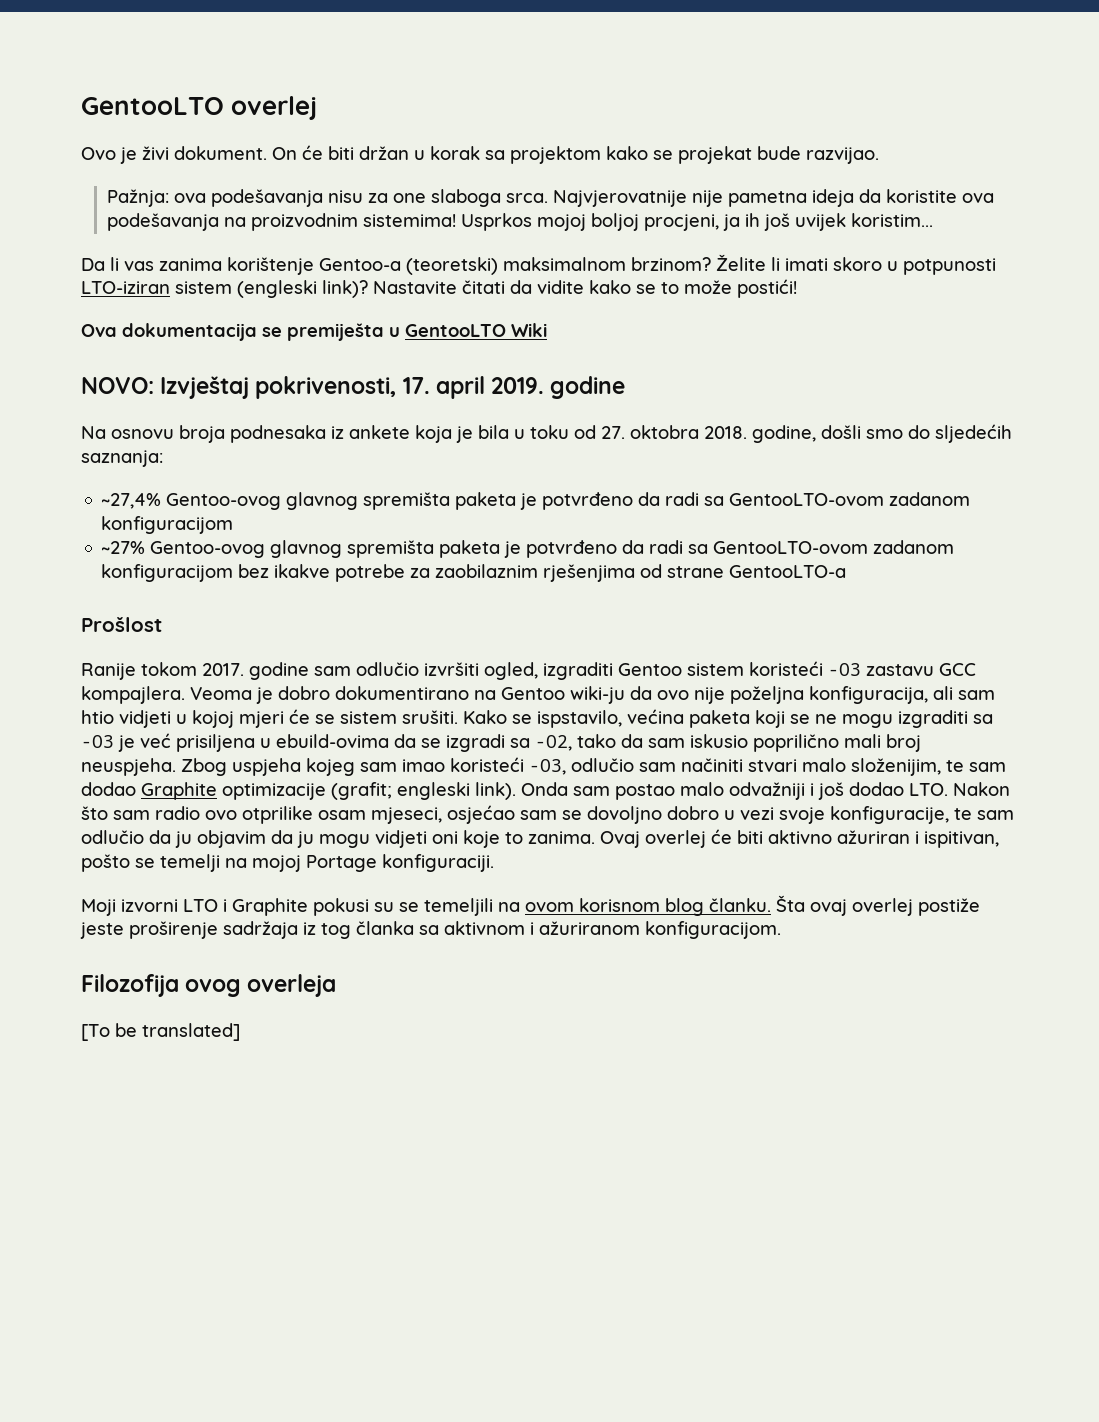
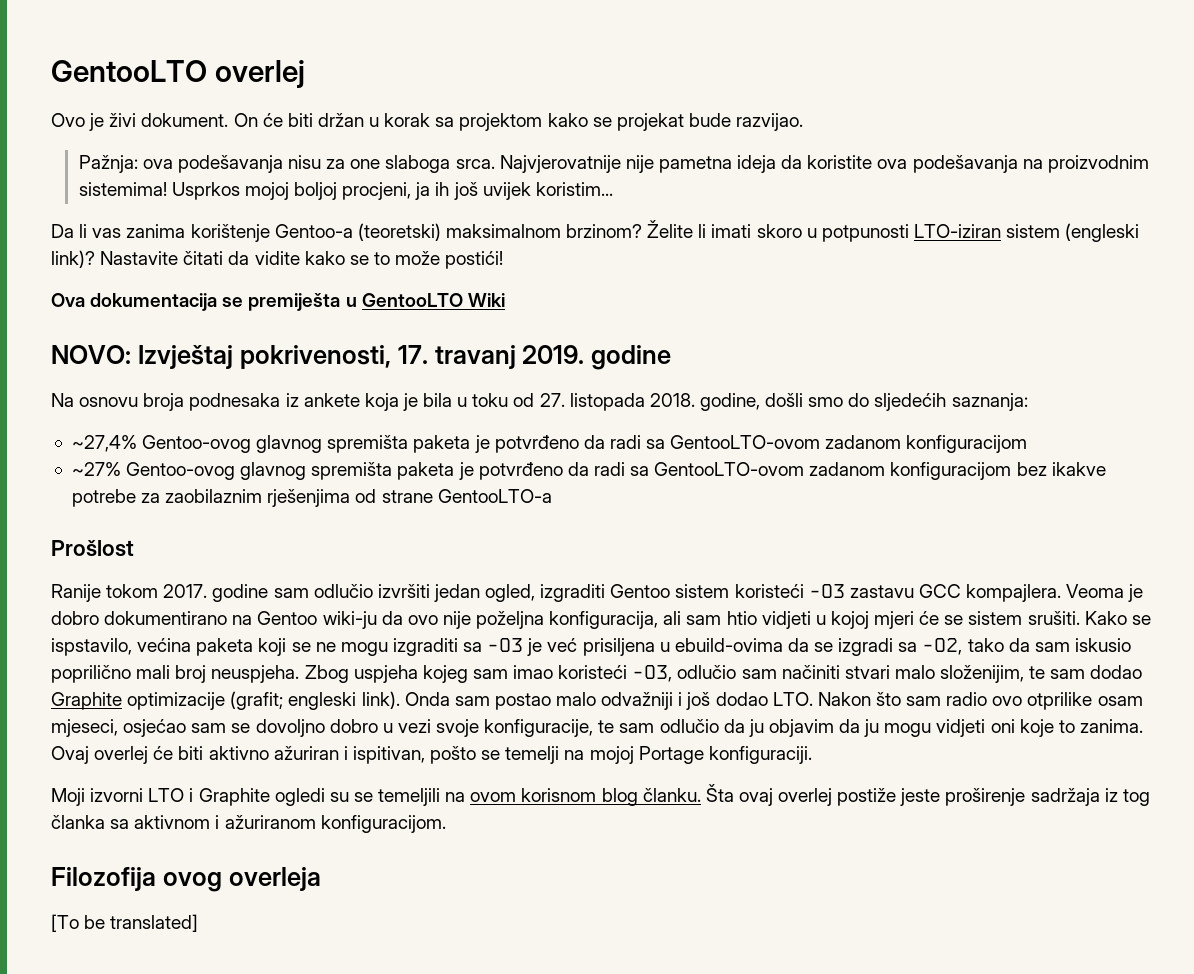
[435,376,485,399] april -> [434,345,516,369] travanj
[630,425,699,439] oktobra -> [569,393,645,411] listopada
(479, 669) none -> [433,584,480,602] jedan
[313,898,369,916] pokusi -> [274,788,325,806] ogledi

